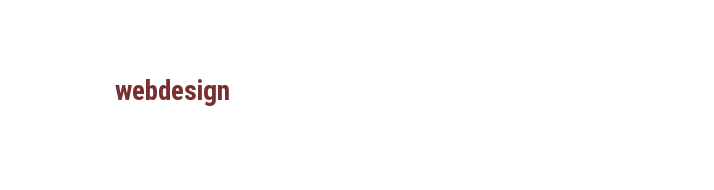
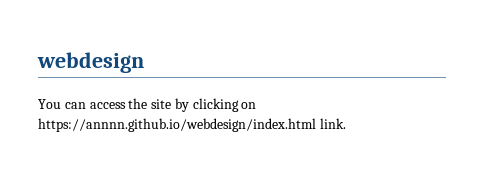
(230, 92) none -> [38,98,257,112] [38,118,346,132] // You can access the site by clicking on https://annnn.github.io/webdesign/index.html link.

